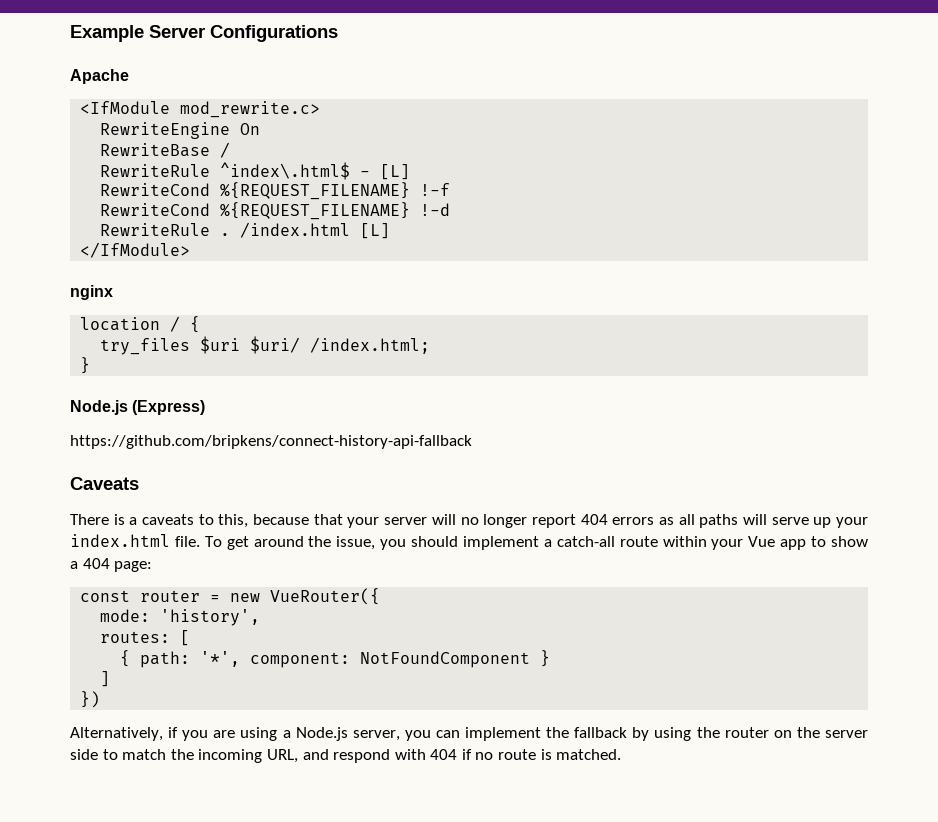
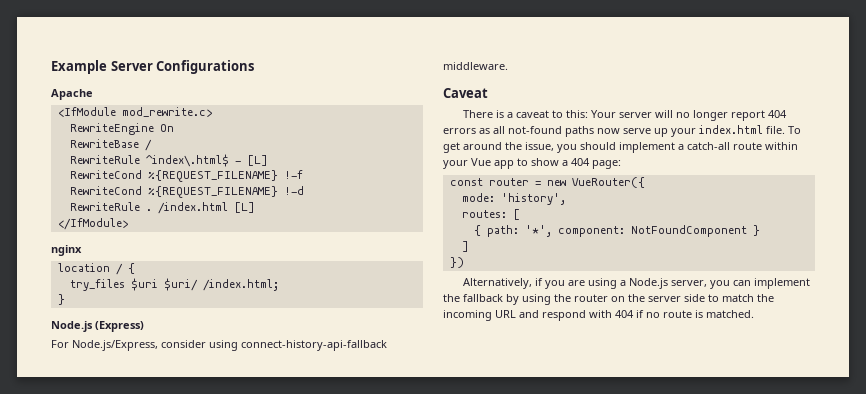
[70,435,472,449] [70,477,139,490] [70,514,380,528] https://github.com/bripkens/connect-history-api-fallback // Caveats // There is a caveats to this, because that your -> [51,340,387,351] [443,62,508,70] [443,88,488,98] [463,110,617,118] For Node.js/Express, consider using connect-history-api-fallback middleware. // Caveat // There is a caveat to this: Your
[699,514,767,528] paths will -> [508,126,620,137] not-found paths now
[266,749,298,763] URL, -> [495,310,516,318] URL

